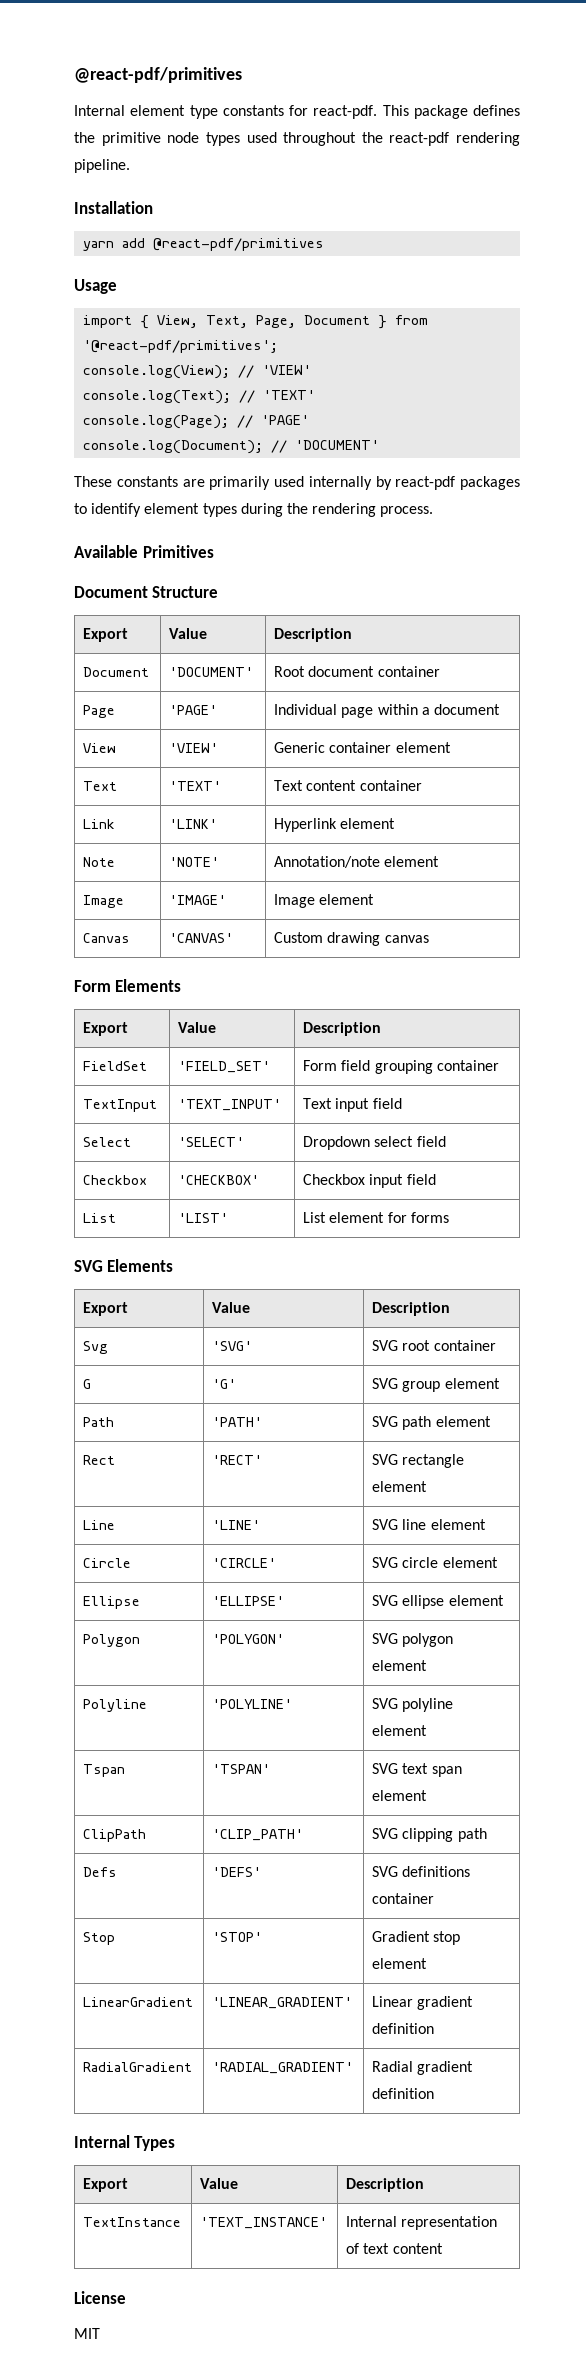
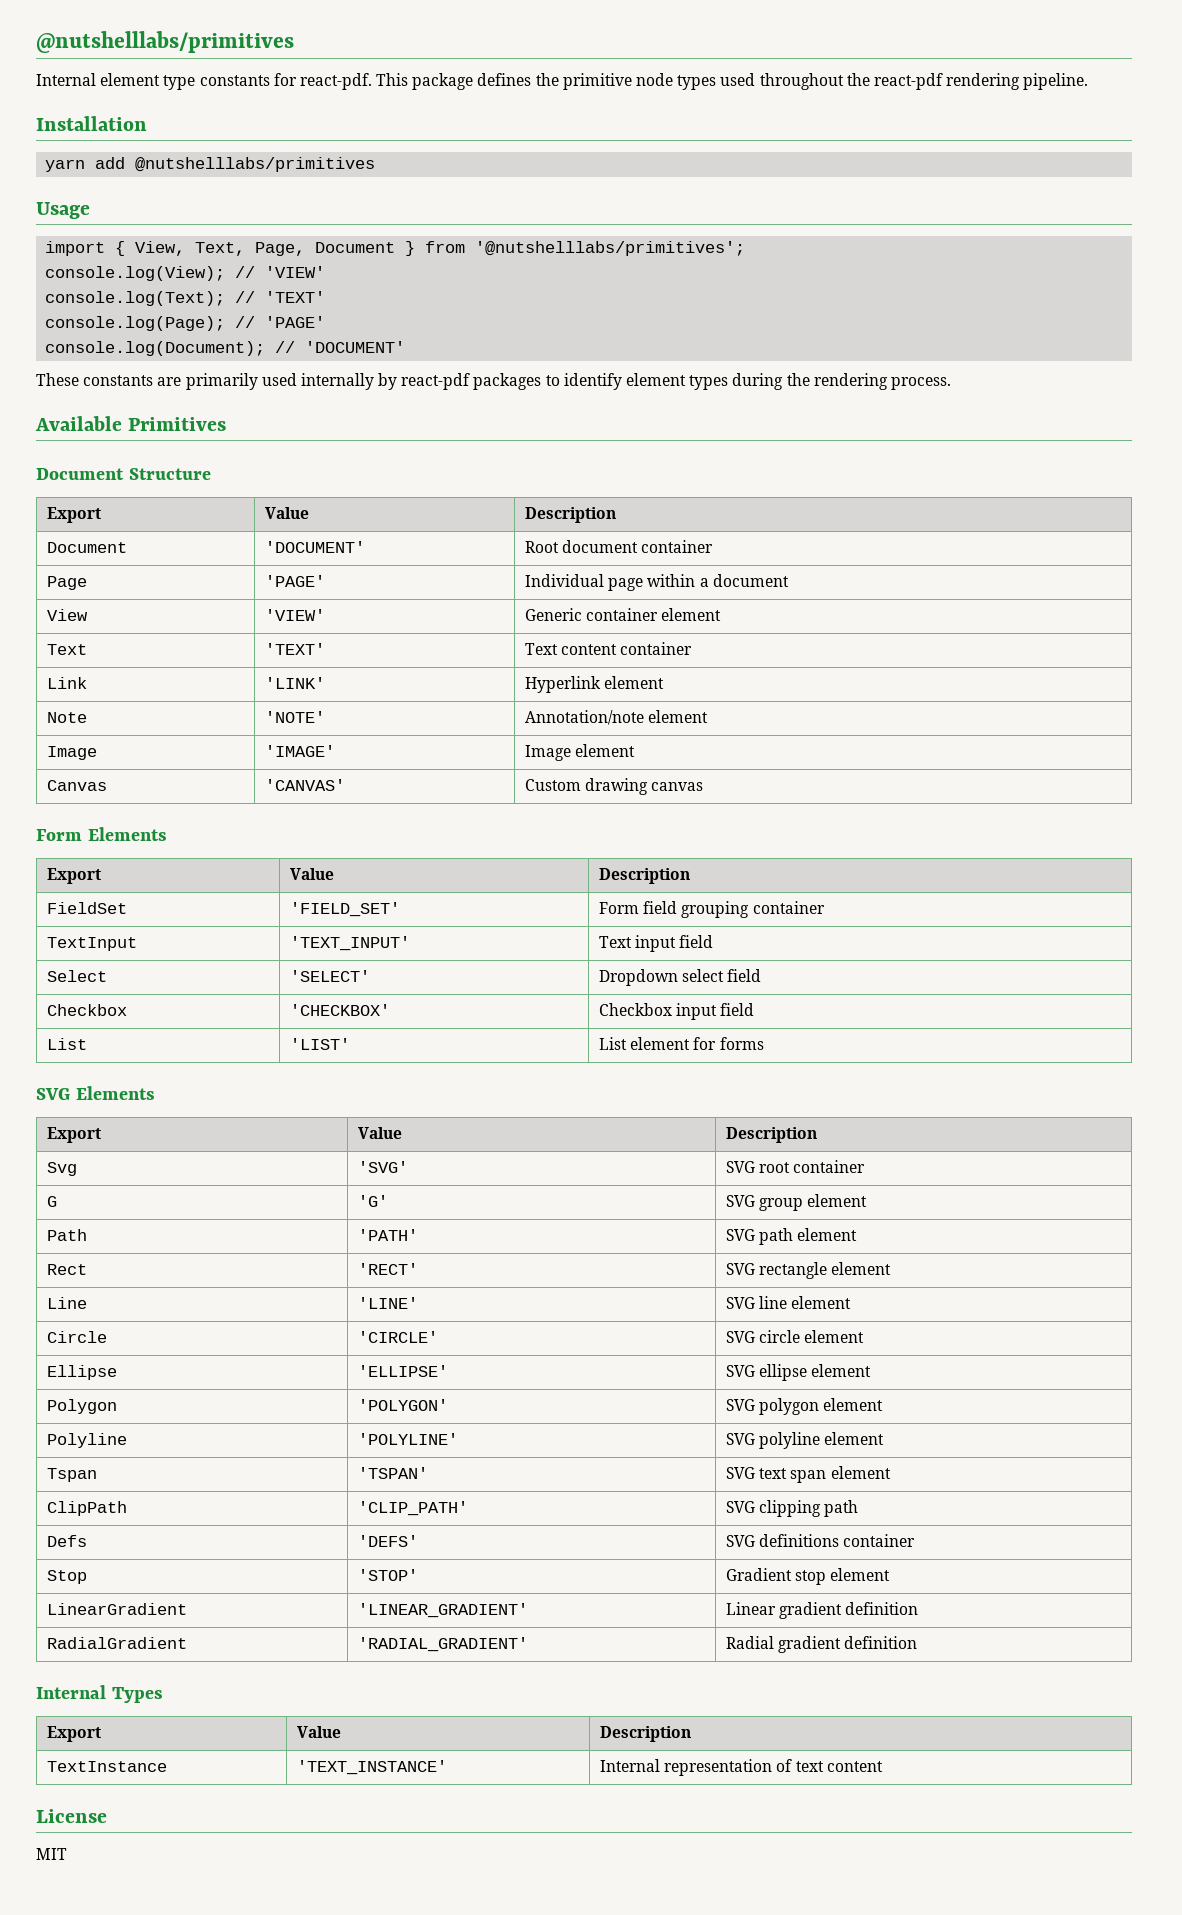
[74,67,242,83] @react-pdf/primitives -> [36,31,294,53] @nutshelllabs/primitives
[153,238,325,251] @react-pdf/primitives -> [135,157,376,172] @nutshelllabs/primitives
[83,340,279,353] '@react-pdf/primitives'; -> [475,241,746,256] '@nutshelllabs/primitives';

